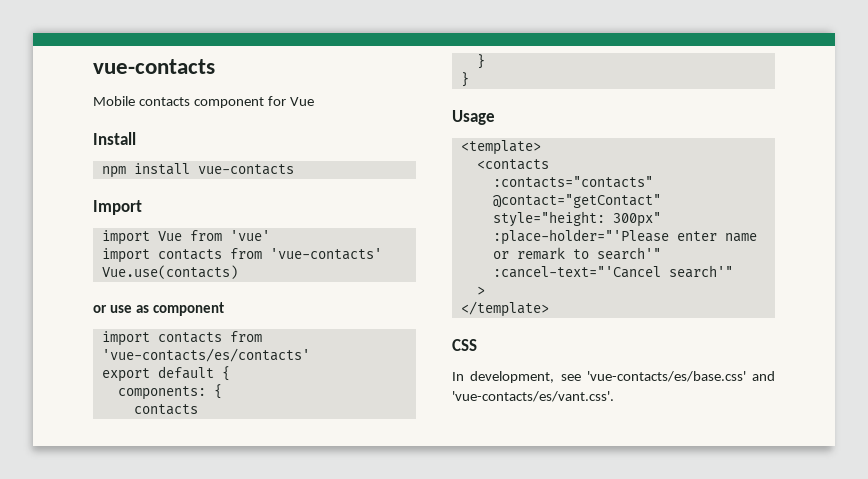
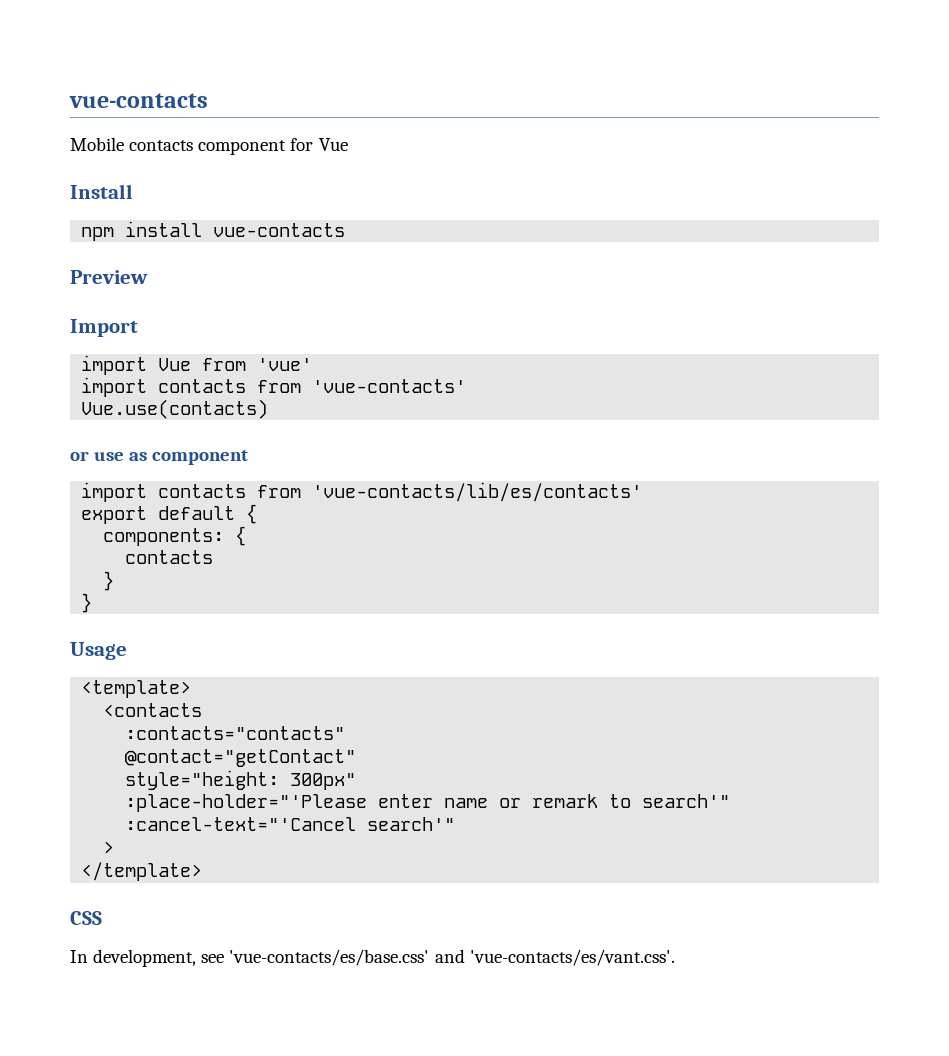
(294, 169) none -> [70,270,148,284] // Preview
[101,348,310,362] 'vue-contacts/es/contacts' -> [312,482,643,502] 'vue-contacts/lib/es/contacts'

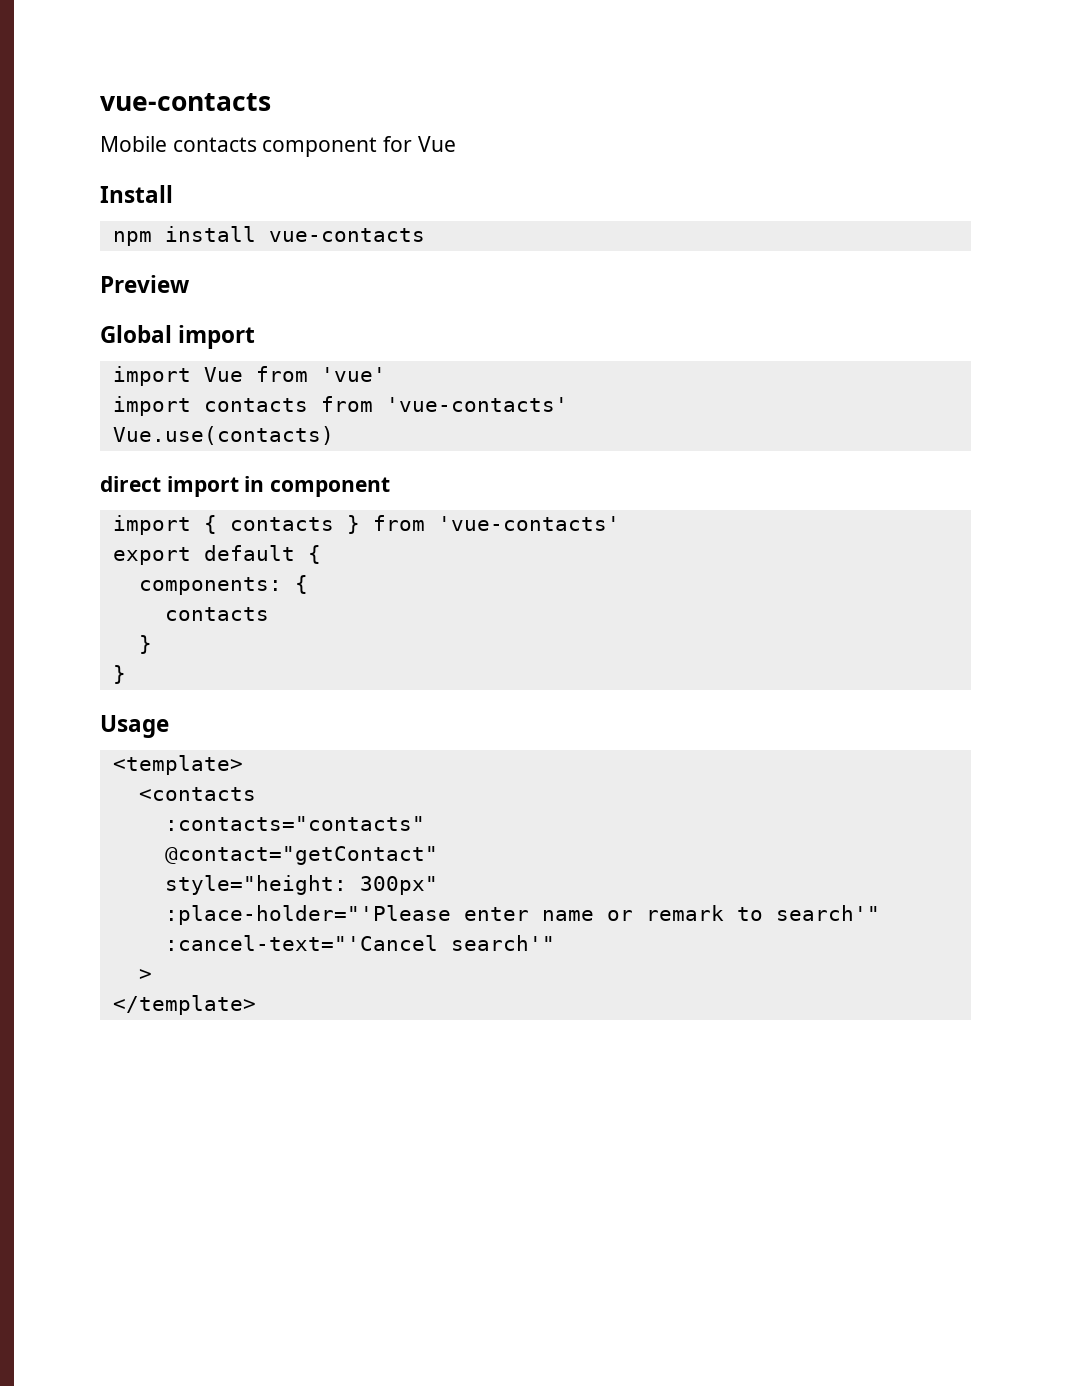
[70,319,138,337] Import -> [100,325,256,349] Global import
[70,451,148,461] or use as -> [100,476,265,497] direct import in
[158,482,643,502] contacts from 'vue-contacts/lib/es/contacts' -> [203,515,620,534] { contacts } from 'vue-contacts'
[70,911,102,925] [70,949,675,967] // CSS // In development, see 'vue-contacts/es/base.css' and 'vue-contacts/es/vant.css'. -> (256, 1005) none

